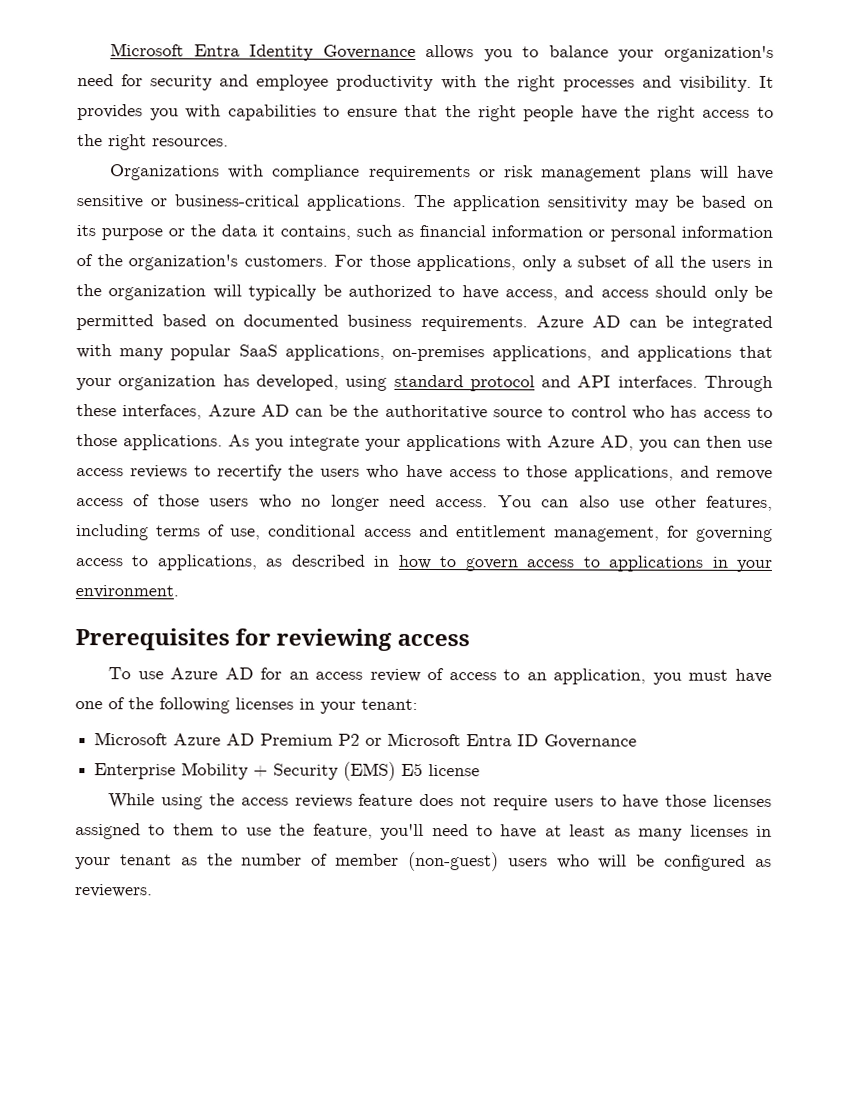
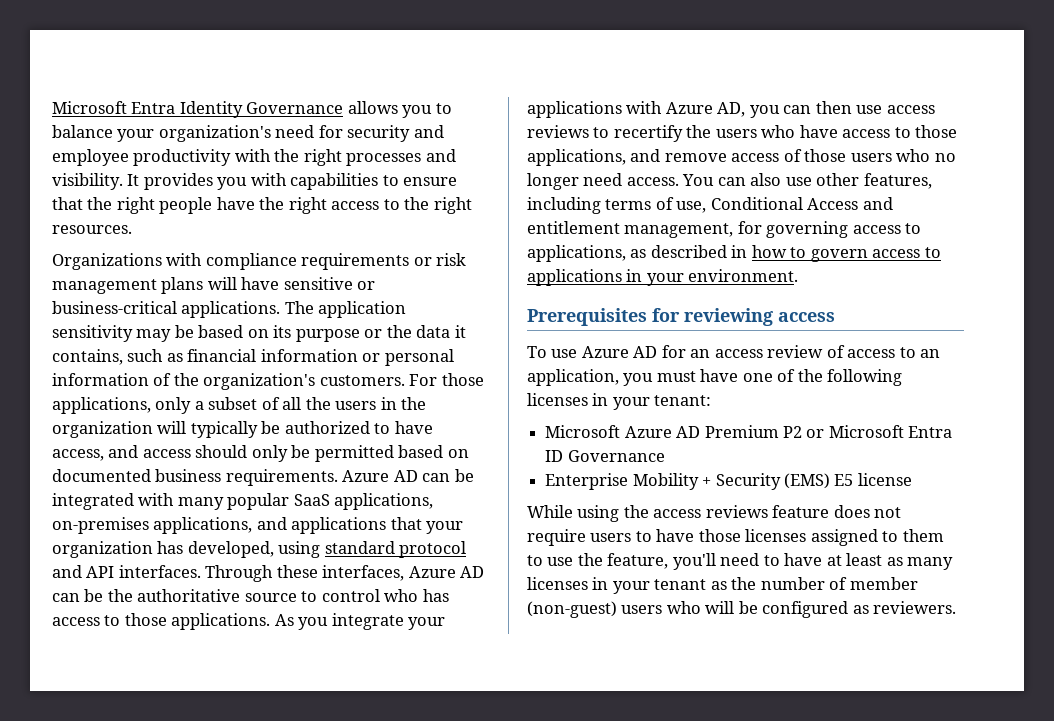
[268,524,412,537] conditional access -> [710,197,859,210] Conditional Access

